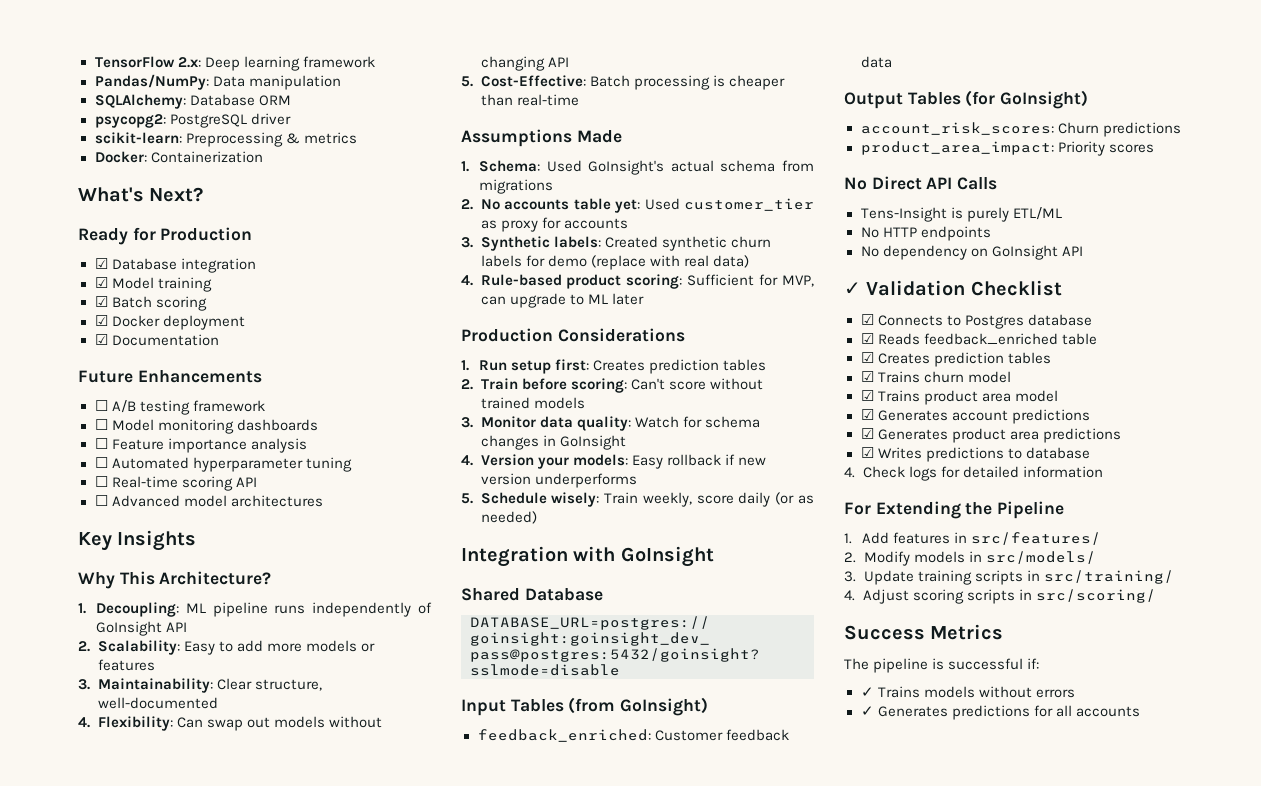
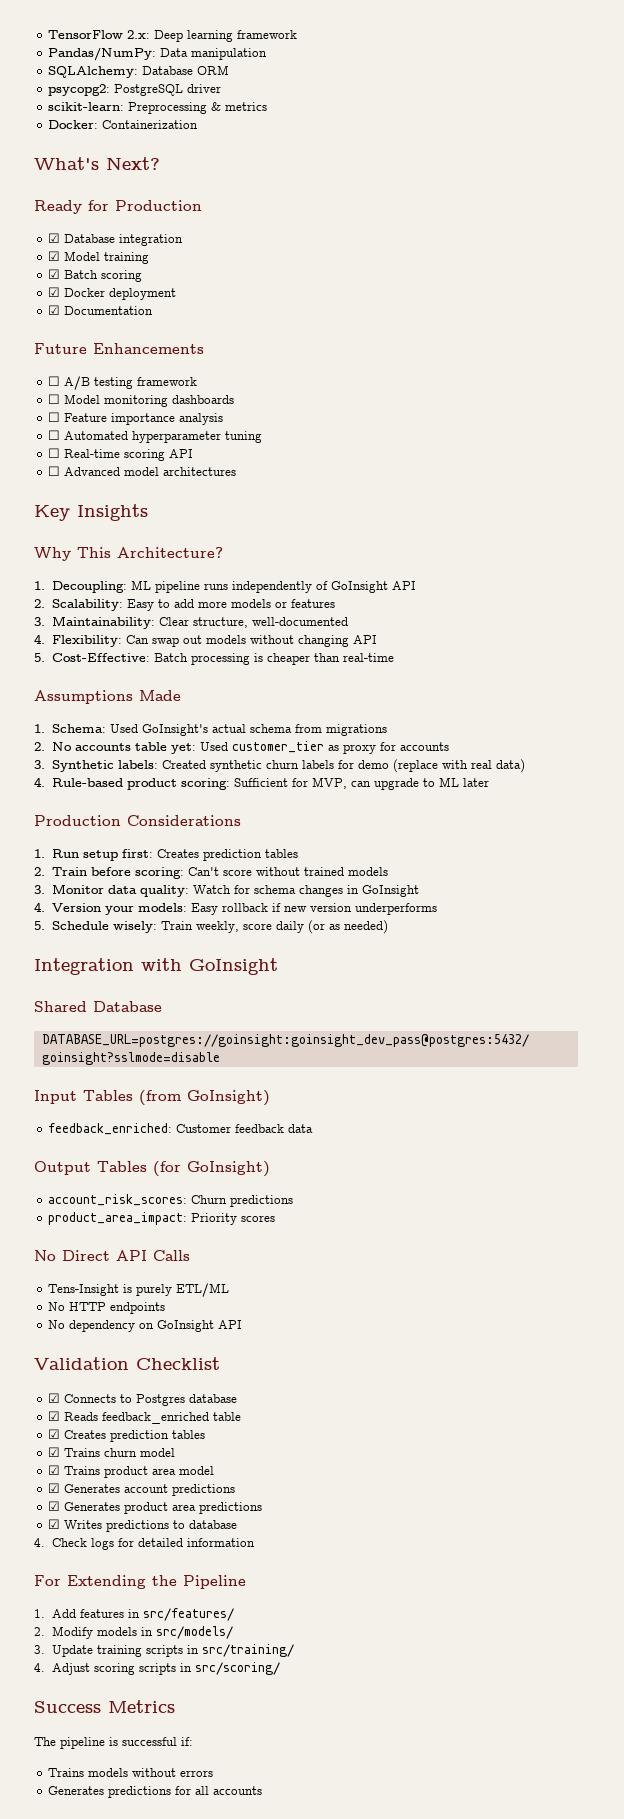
[844,282,861,295] ✓ -> (243, 1324) none
[860,687,874,697] ✓ -> (193, 1741) none
[860,706,874,716] ✓ -> (214, 1773) none

